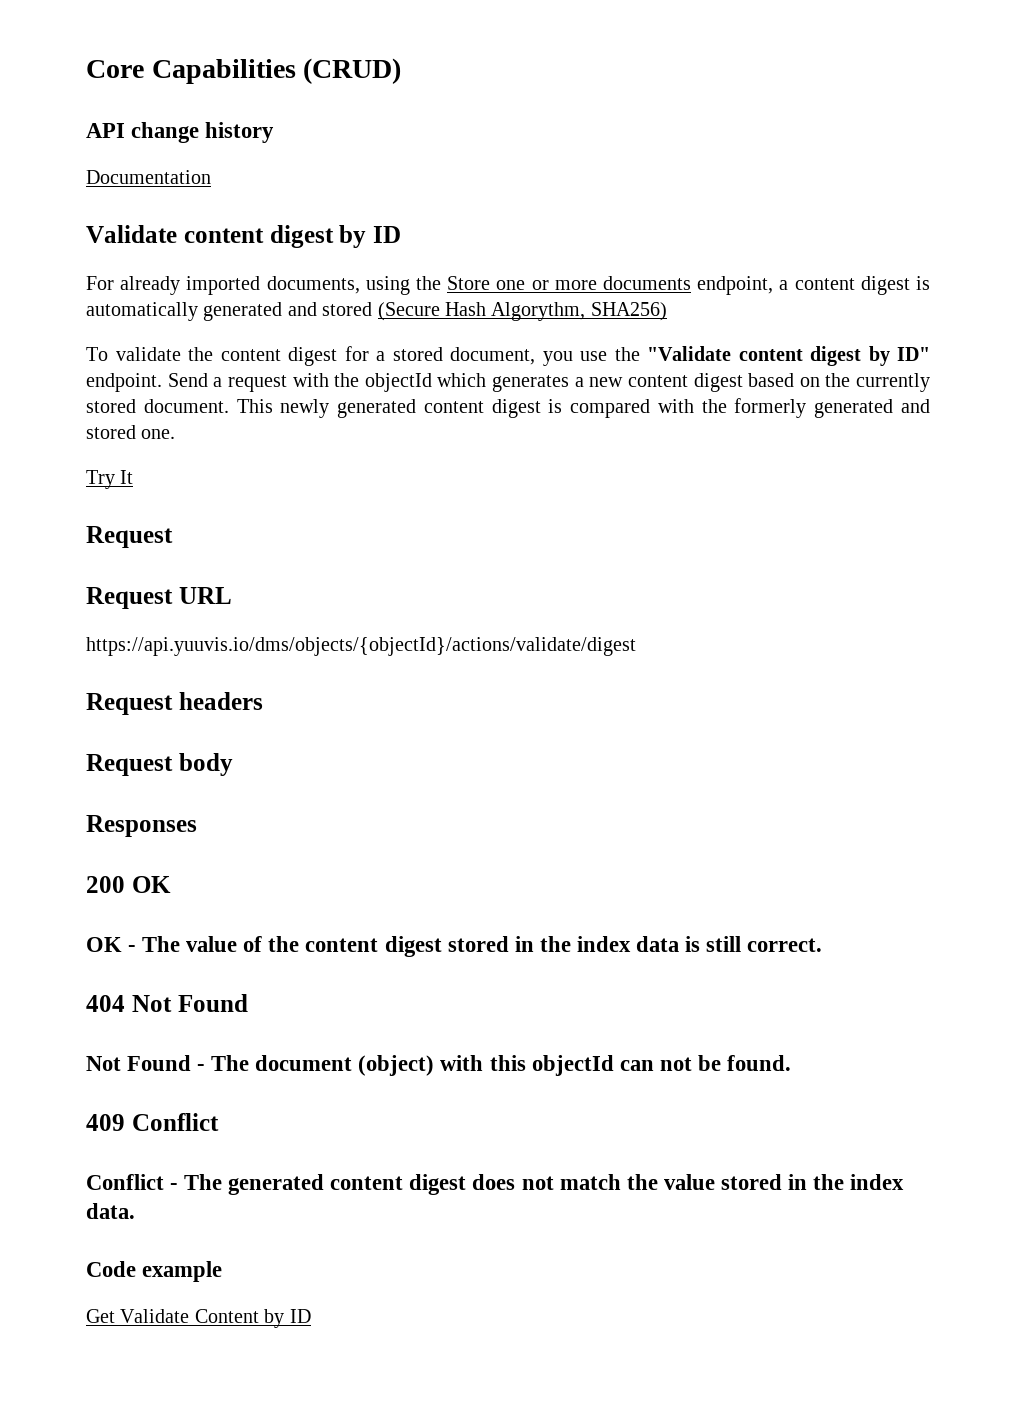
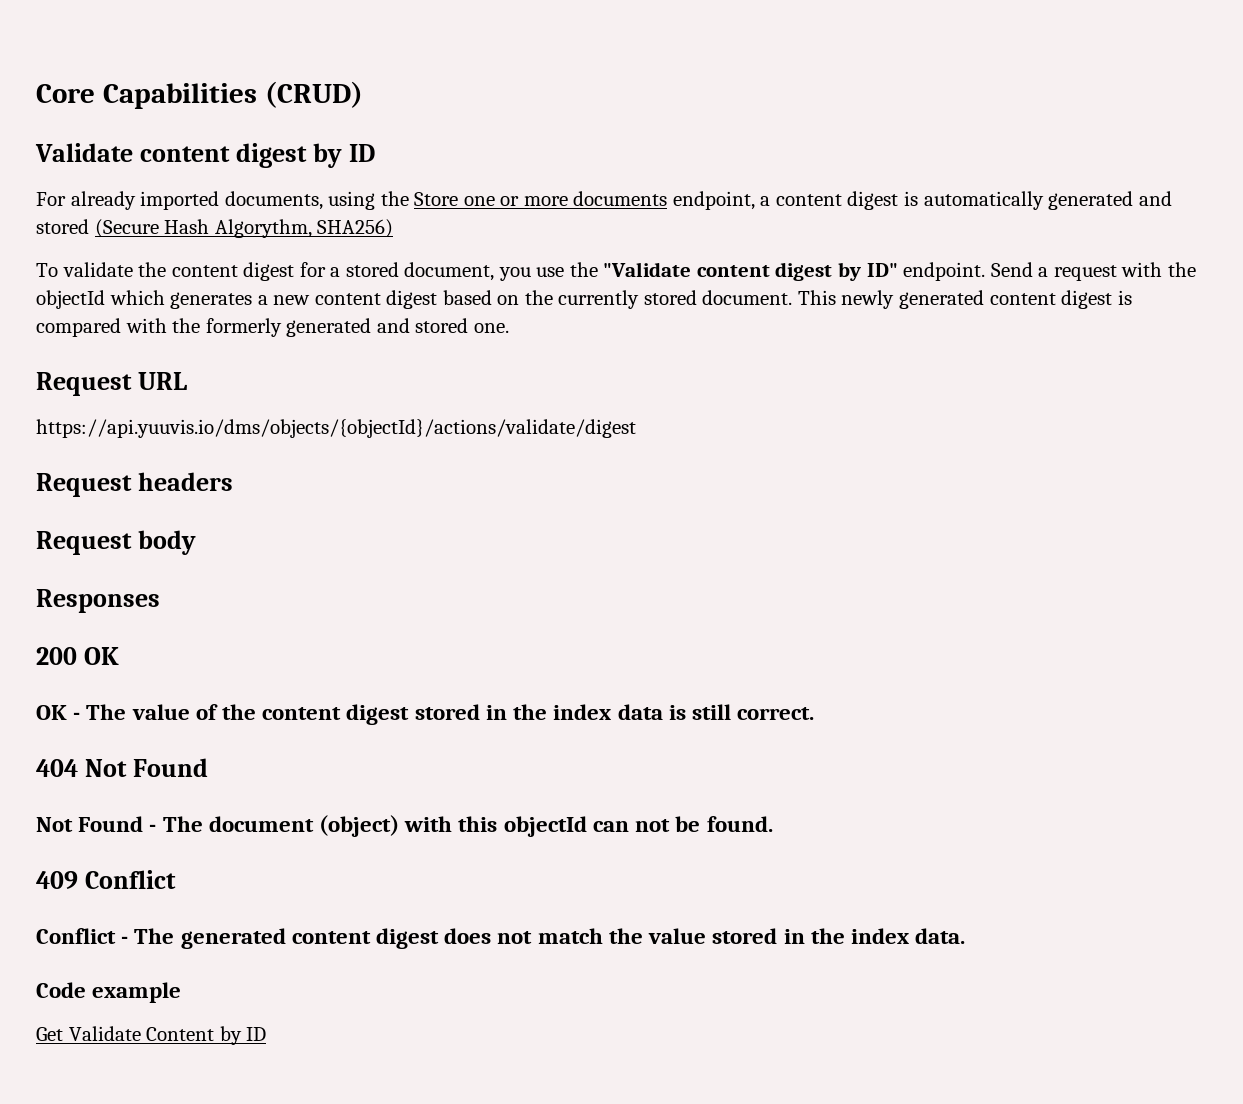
[86,122,275,143] [86,170,211,184] // API change history // Documentation -> (363, 94) none
[86,470,134,489] [86,526,173,548] // Try It // Request -> (509, 328) none

